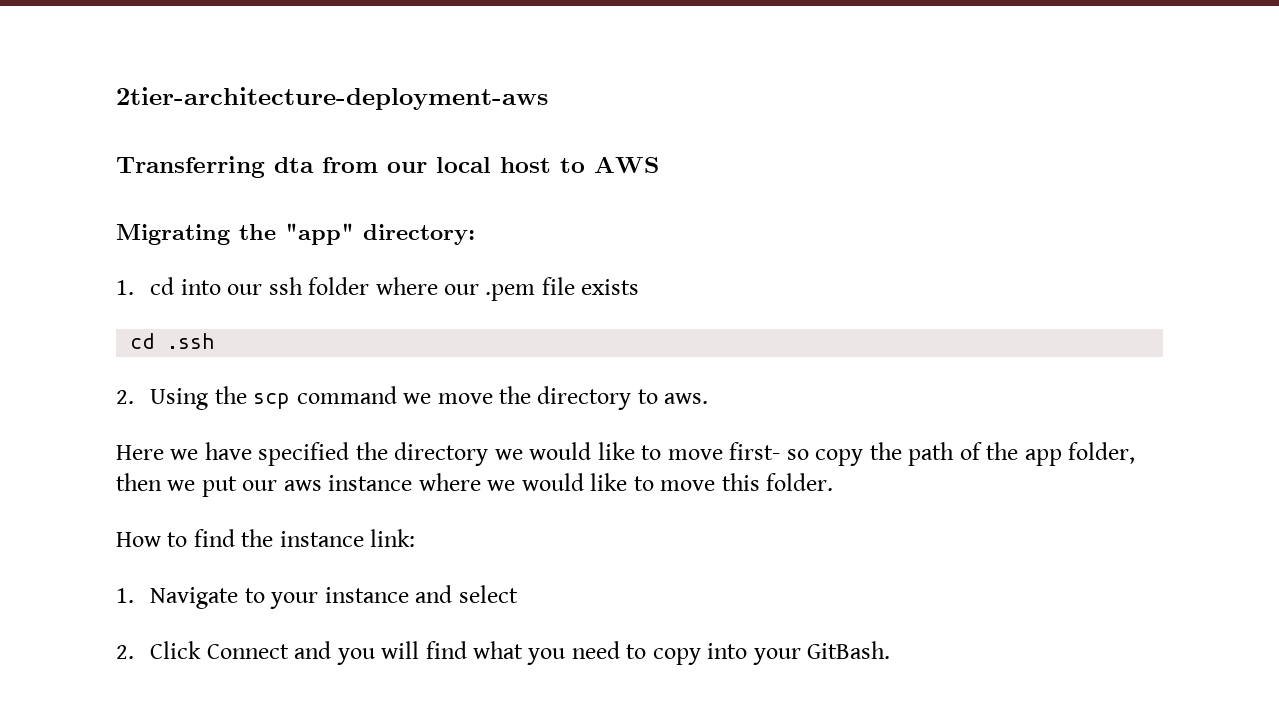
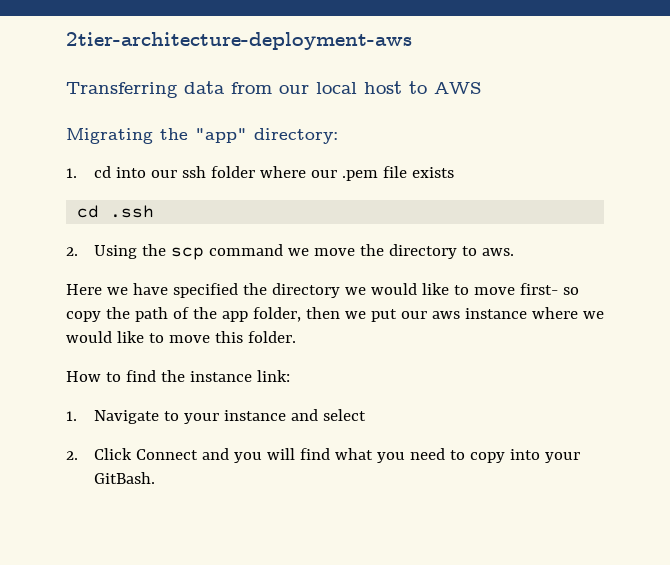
[274,157,314,173] dta -> [184,81,225,94] data

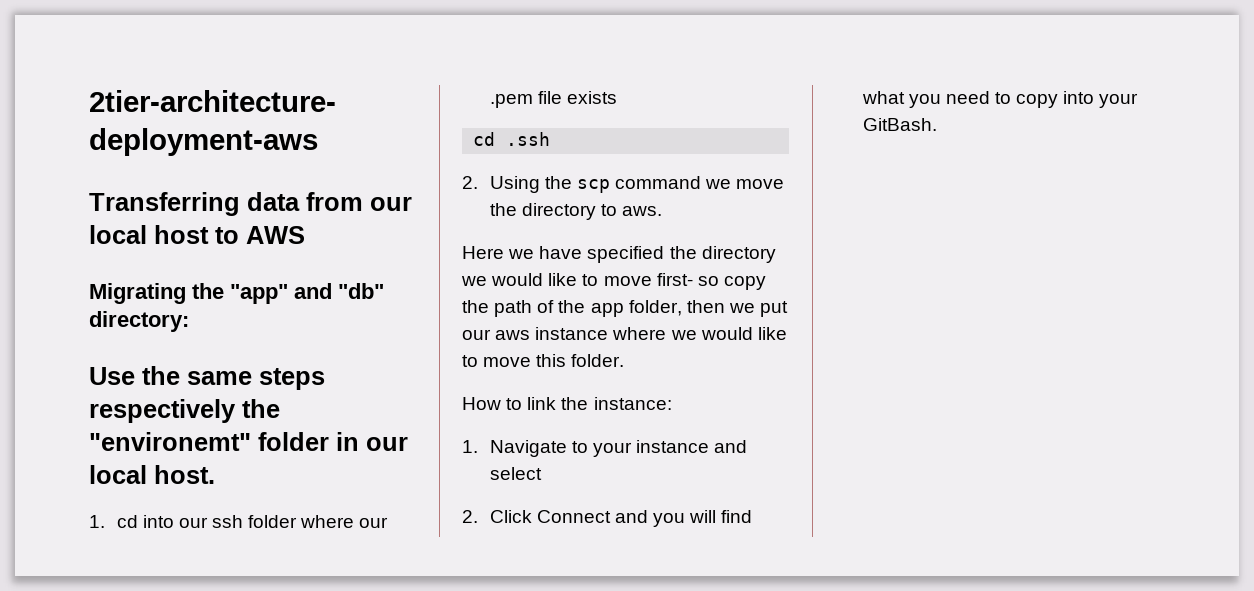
(247, 135) none -> [294,283,384,299] and "db"
(338, 136) none -> [89,366,325,390] [89,399,280,423] [89,432,408,451] [89,465,215,484] // Use the same steps respectively the "environemt" folder in our local host.
[125,370,290,382] find the instance link: -> [527,397,672,410] link the instance:

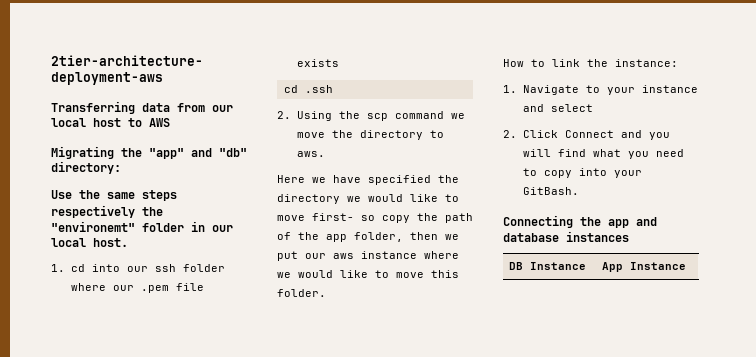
(937, 124) none -> [503,215,657,228] [503,231,629,242] [508,262,586,270] [601,262,686,272] // Connecting the app and database instances // DB Instance | App Instance

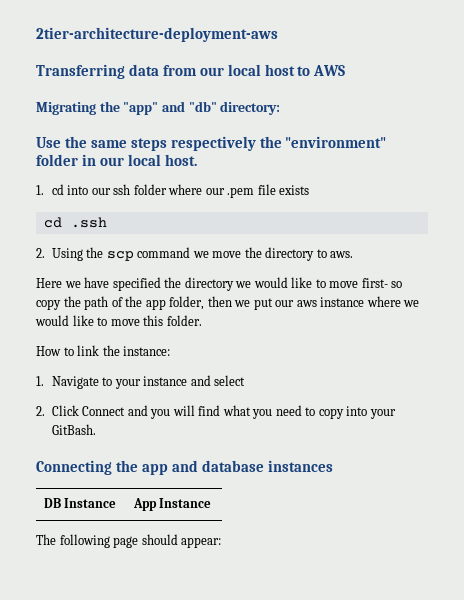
[51,221,135,232] "environemt" -> [285,136,387,148] "environment"
(686, 266) none -> [36,534,222,548] // The following page should appear:

